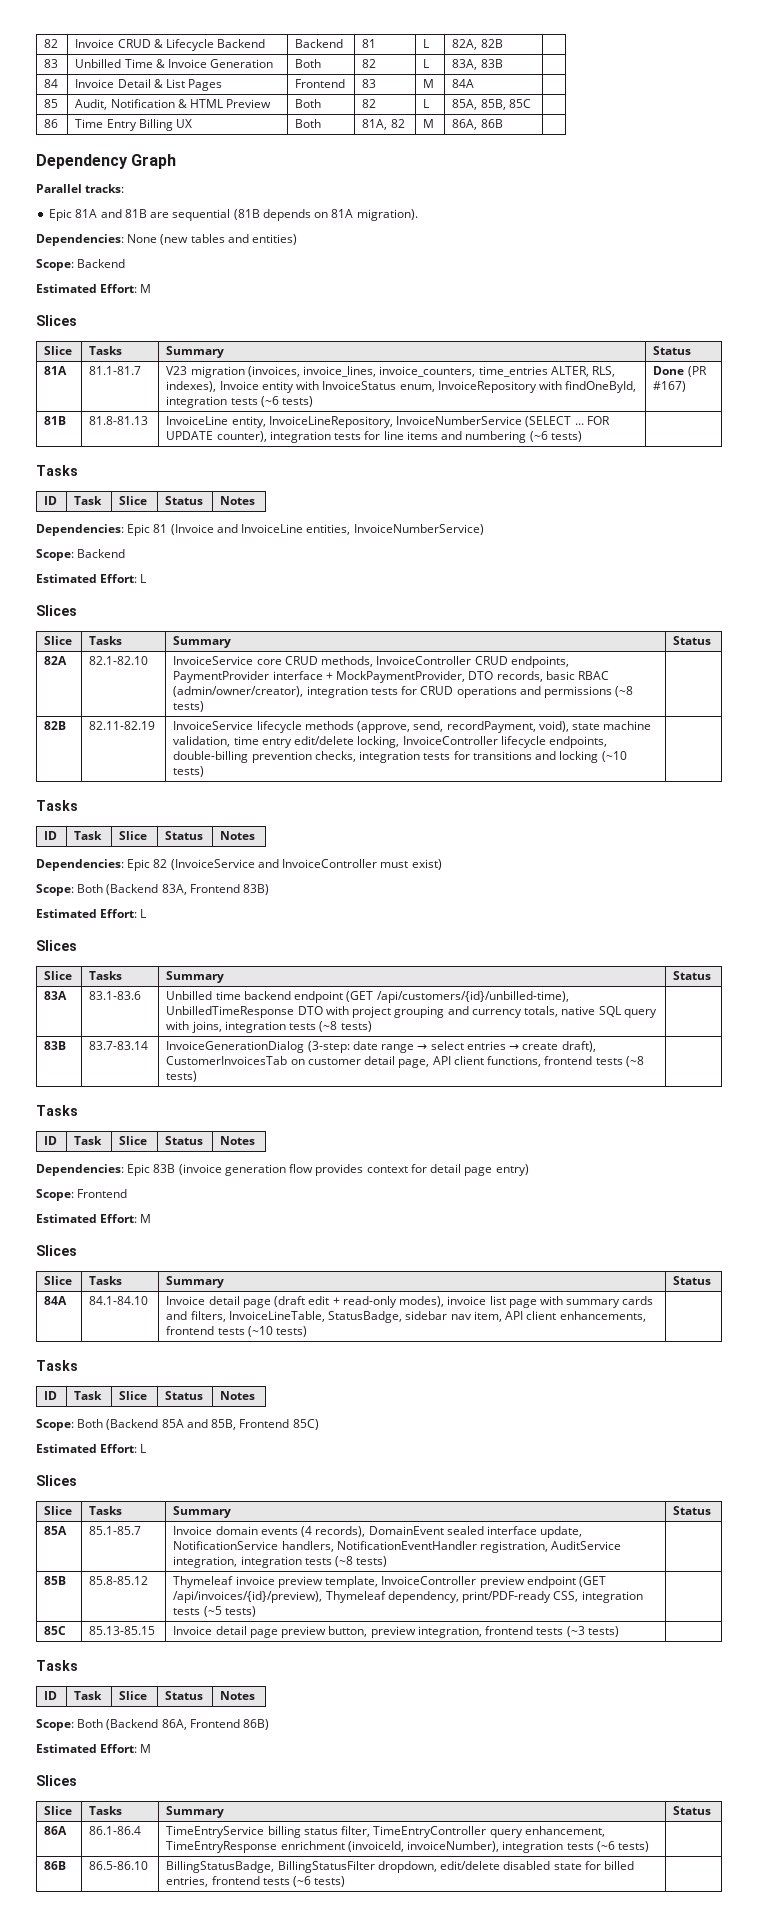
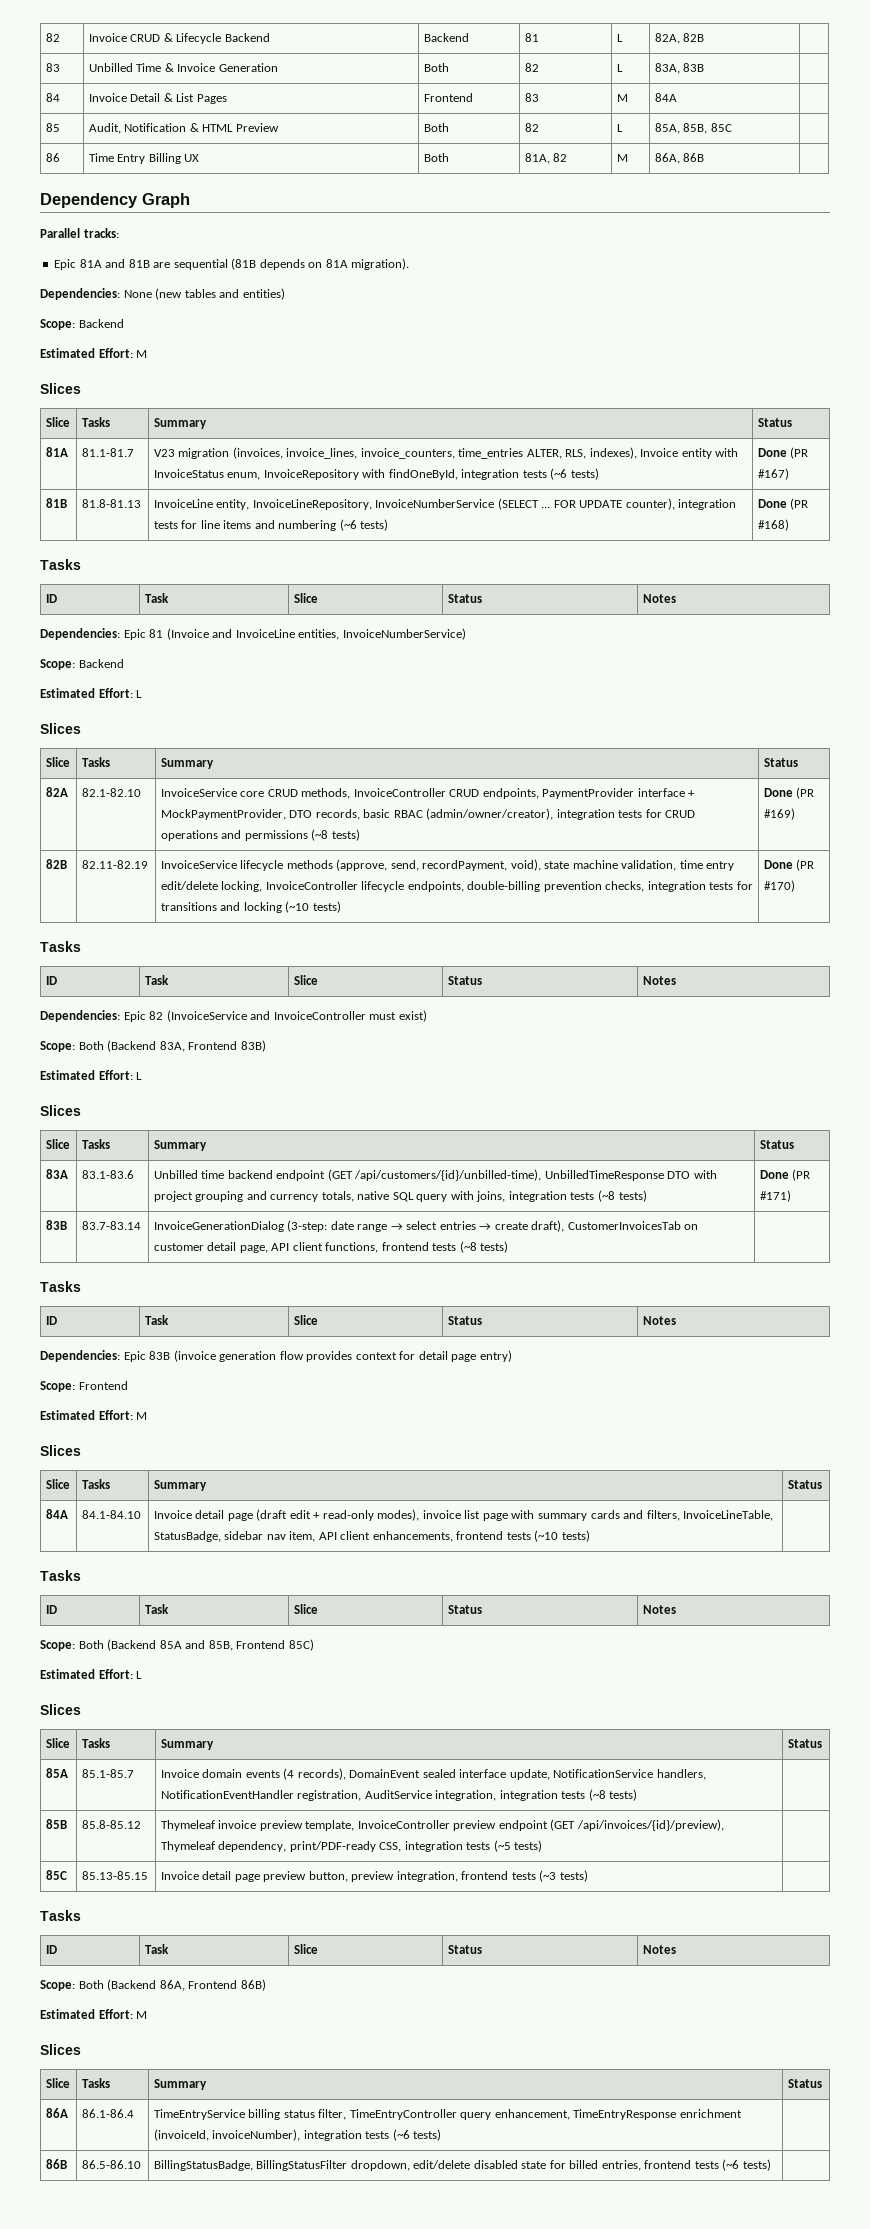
(582, 436) none -> [757,498,809,510] [757,519,789,531] Done (PR #168)
(205, 706) none -> [763,787,815,799] [763,808,795,820] Done (PR #169)
(205, 771) none -> [763,859,815,871] [763,880,795,892] Done (PR #170)
(372, 1026) none -> [759,1169,811,1181] [759,1190,791,1202] Done (PR #171)

